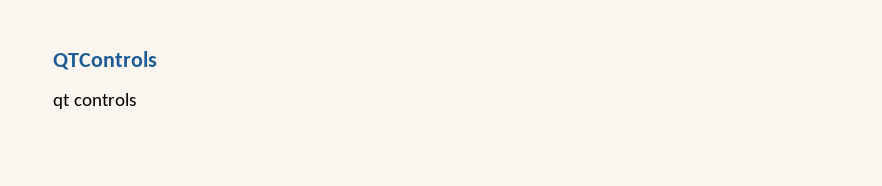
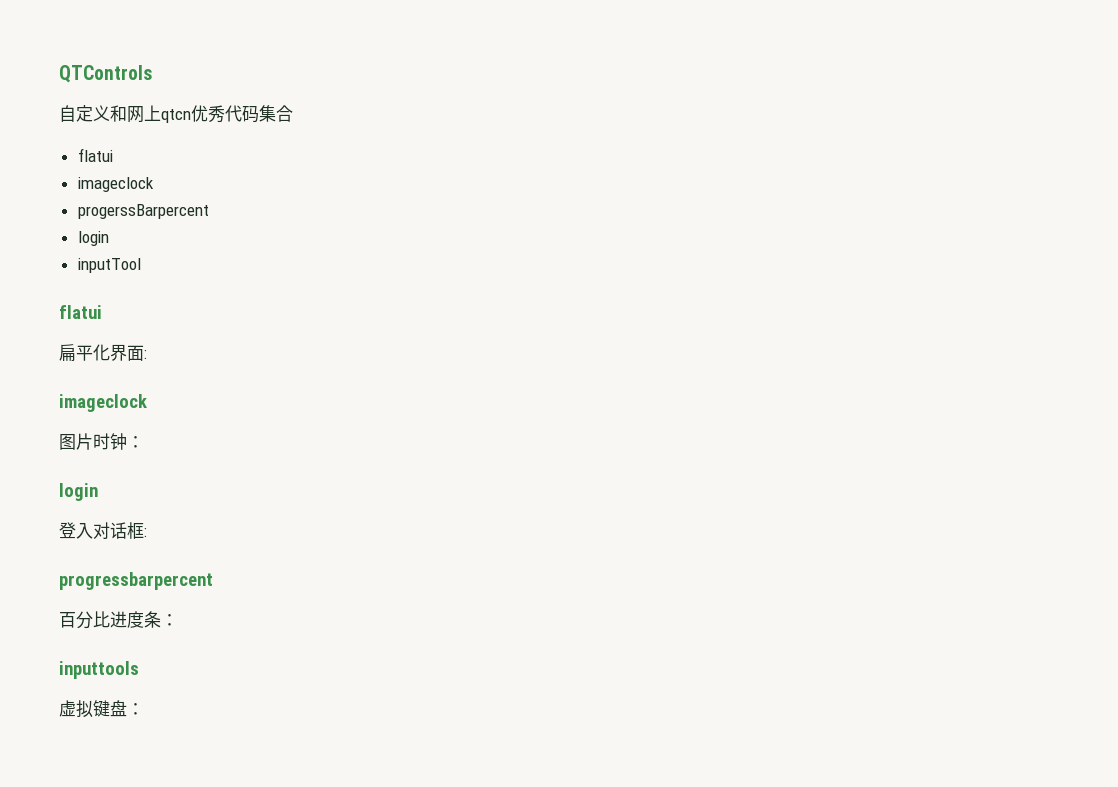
[53,93,136,109] qt controls -> [59,105,293,123] [77,148,113,162] [77,177,154,192] [77,204,209,219] [77,231,109,246] [77,258,141,273] [59,305,102,319] [59,344,147,361] [59,394,147,412] [59,433,144,450] [59,483,98,501] [59,522,147,539] [59,572,213,590] [59,611,178,629] [59,661,139,679] [59,700,144,718] 自定义和网上qtcn优秀代码集合 // flatui // imageclock // progerssBarpercent // login // inputTool // flatui // 扁平化界面: // imageclock // 图片时钟： // login // 登入对话框: // progressbarpercent // 百分比进度条： // inputtools // 虚拟键盘：

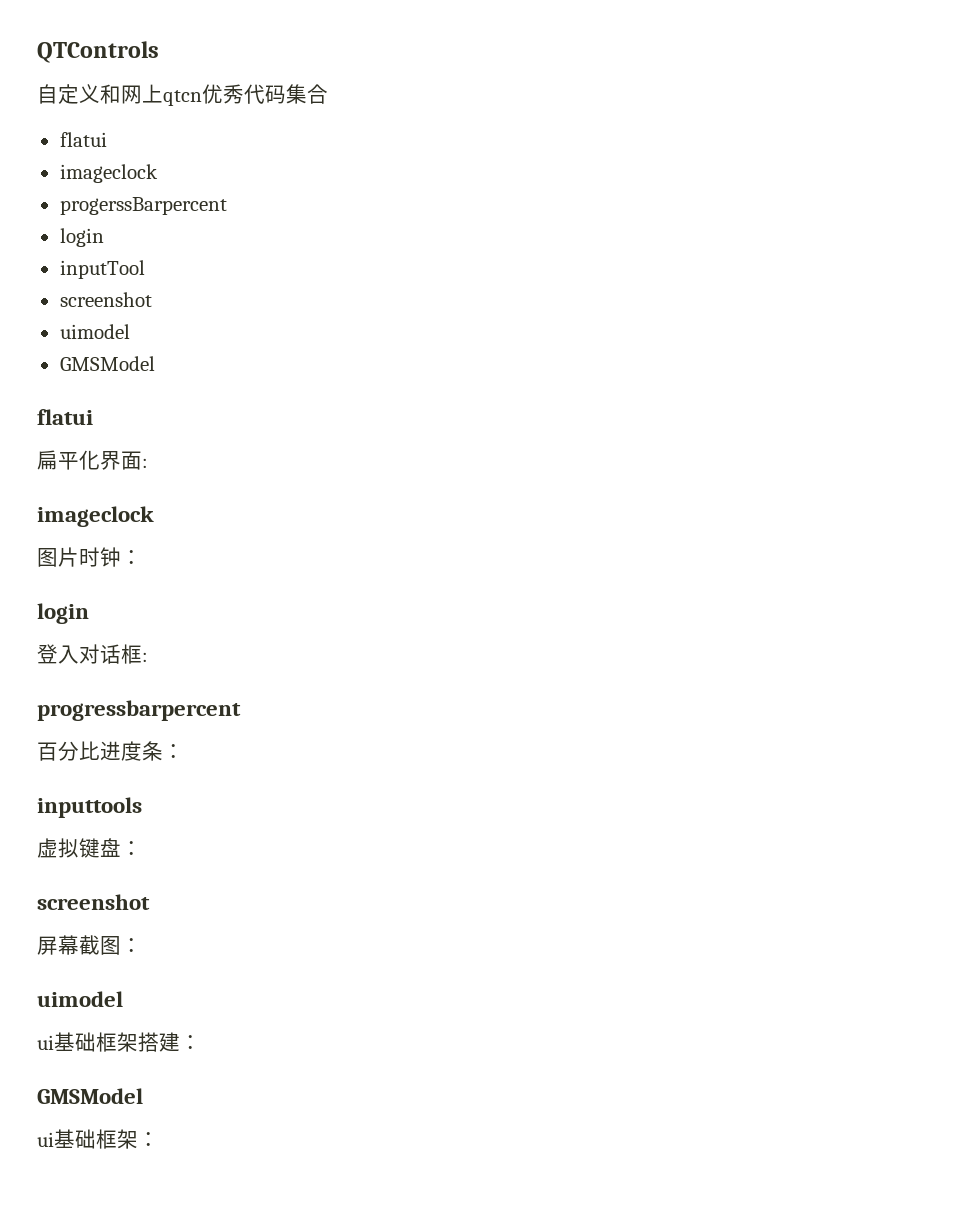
(141, 265) none -> [59,292,152,307] [59,324,130,339] [59,356,155,371] // screenshot // uimodel // GMSModel
(144, 709) none -> [37,894,150,910] [37,935,142,955] [37,991,123,1007] [37,1032,201,1052] [37,1088,143,1104] [37,1129,159,1149] // screenshot // 屏幕截图： // uimodel // ui基础框架搭建： // GMSModel // ui基础框架：

